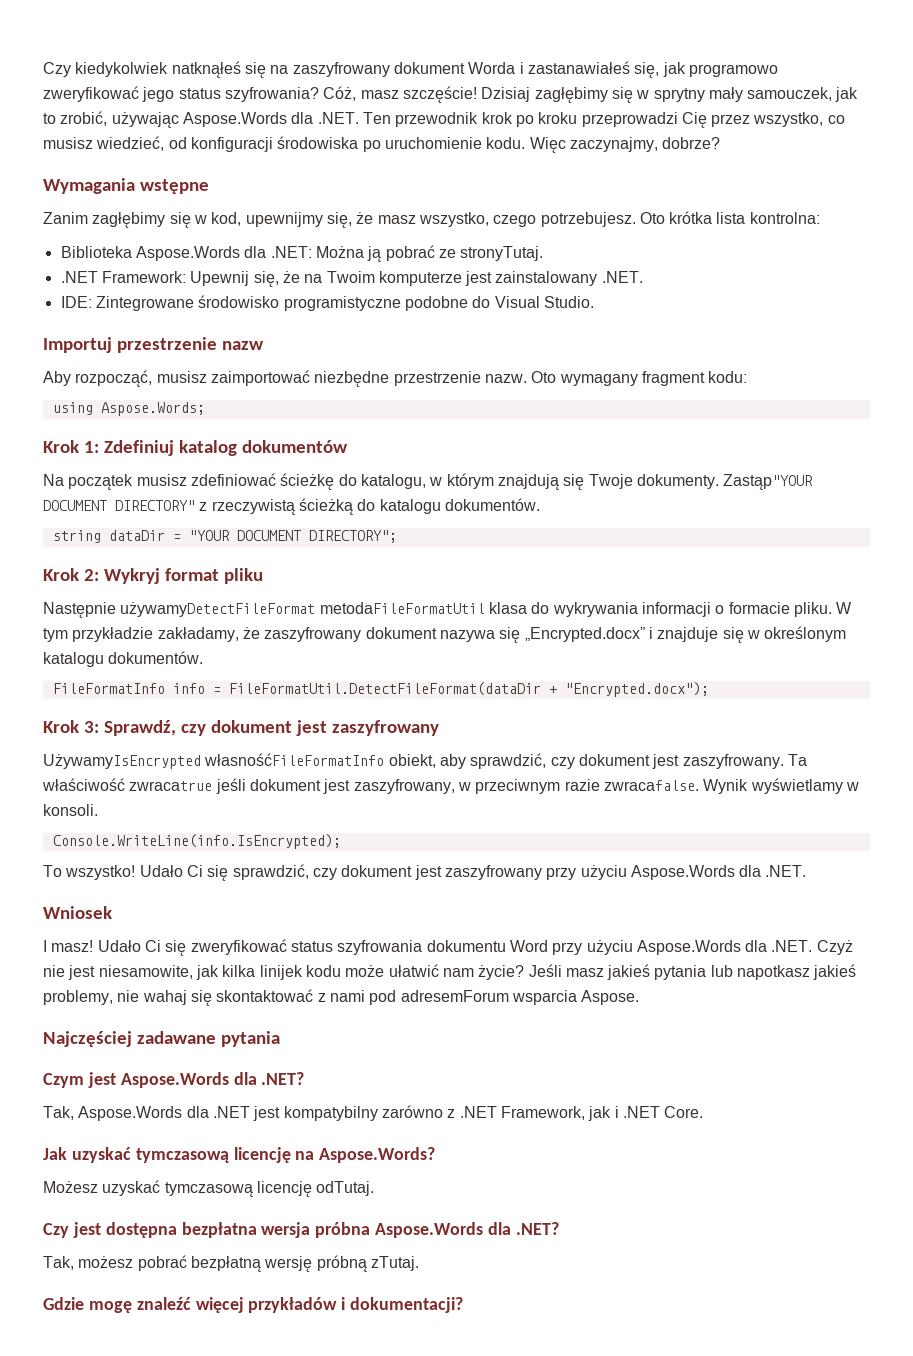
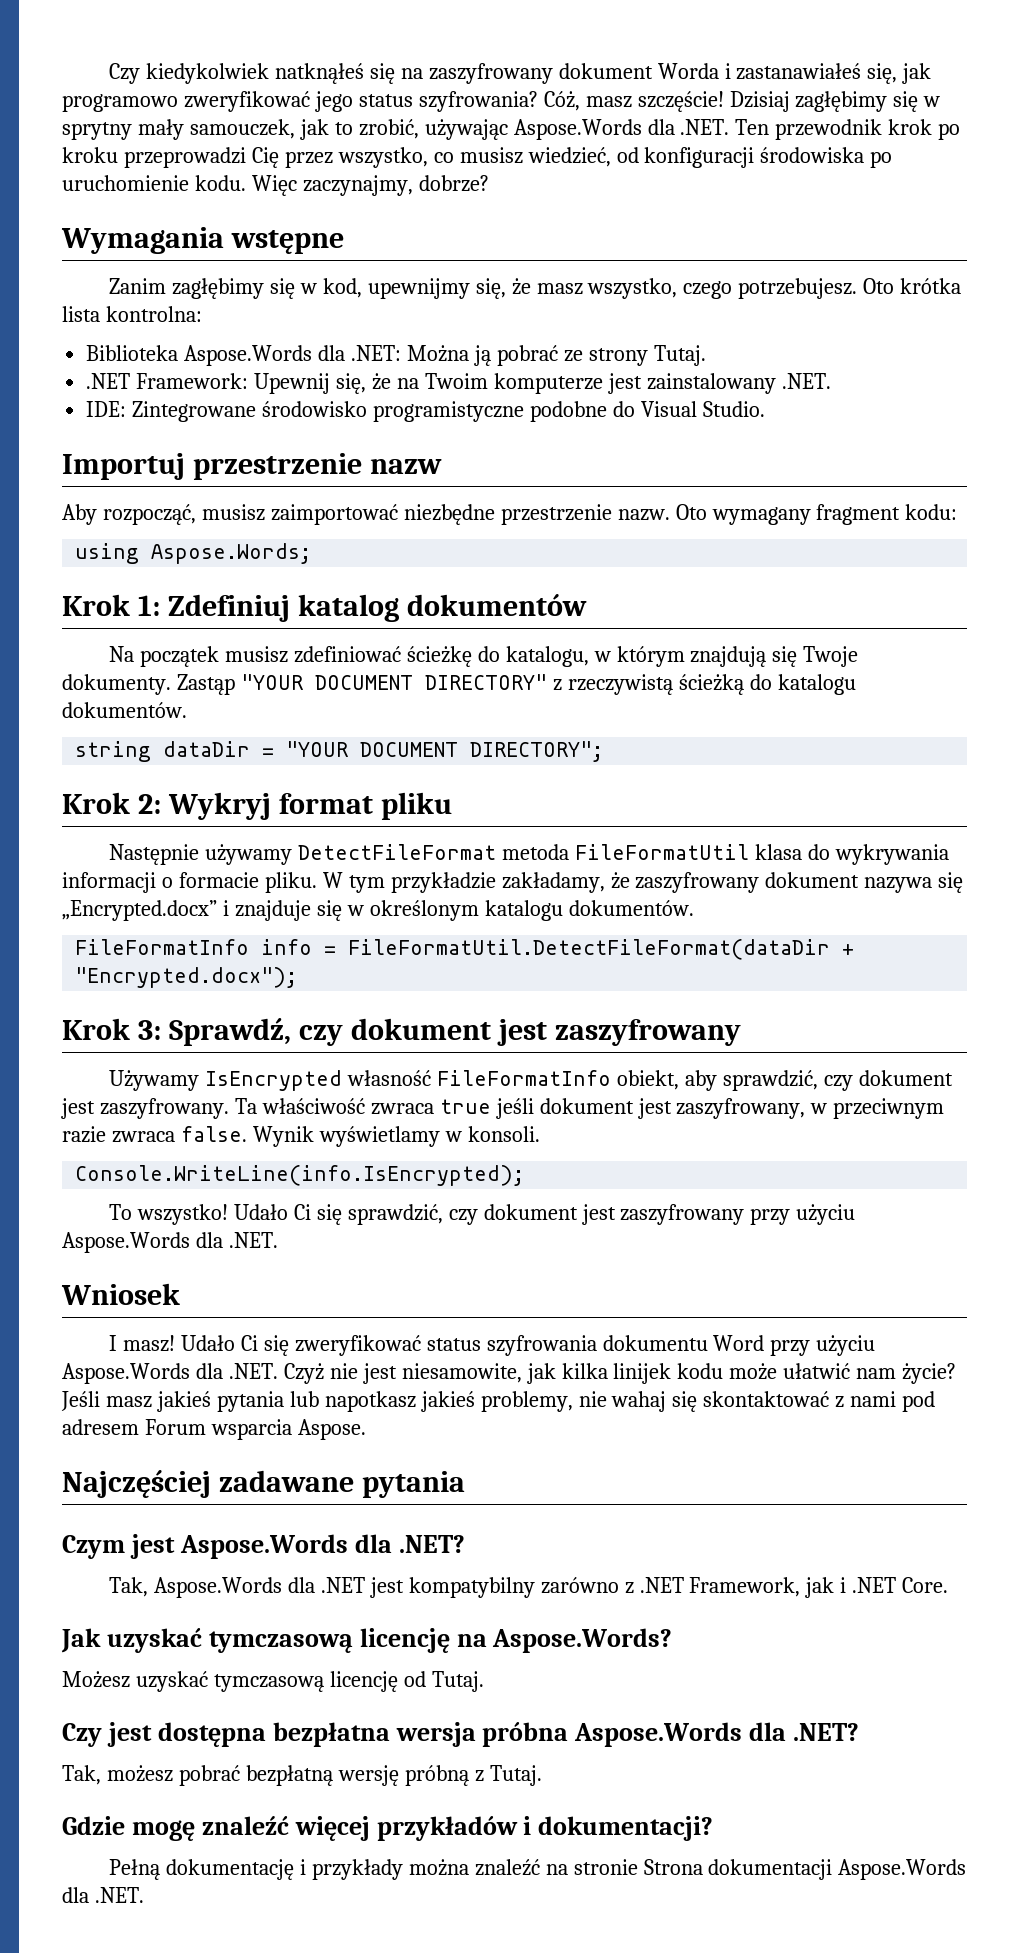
[460,246,544,261] stronyTutaj. -> [588,345,706,366] strony Tutaj.
[723,474,814,490] Zastąp"YOUR -> [176,674,303,695] Zastąp "YOUR
[120,602,485,617] używamyDetectFileFormat metodaFileFormatUtil -> [204,844,749,865] używamy DetectFileFormat metoda FileFormatUtil
[43,753,385,769] UżywamyIsEncrypted własnośćFileFormatInfo -> [109,1070,611,1091] Używamy IsEncrypted własność FileFormatInfo
[129,781,213,791] zwracatrue -> [370,1099,491,1115] zwraca true
[603,780,699,791] zwracafalse. -> [111,1126,247,1143] zwraca false.
[400,990,509,1002] adresemForum -> [62,1419,206,1435] adresem Forum
[316,1181,375,1196] odTutaj. -> [403,1671,484,1692] od Tutaj.
[370,1256,419,1271] zTutaj. -> [474,1765,542,1786] z Tutaj.
(464, 1305) none -> [109,1859,967,1880] [62,1887,144,1903] // Pełną dokumentację i przykłady można znaleźć na stronie Strona dokumentacji Aspose.Words dla .NET.

